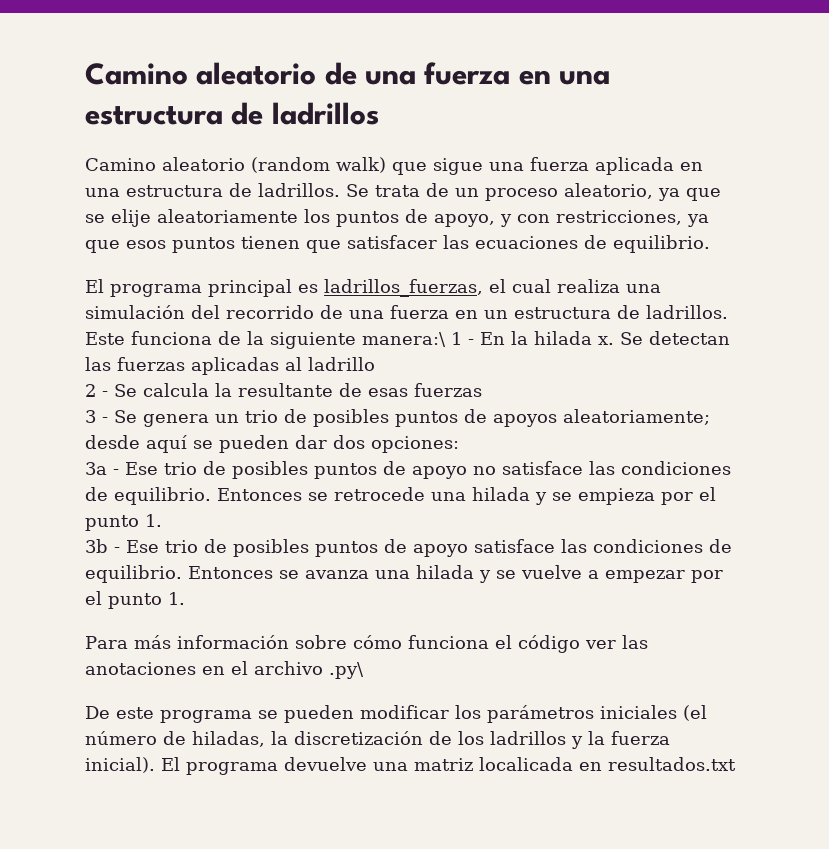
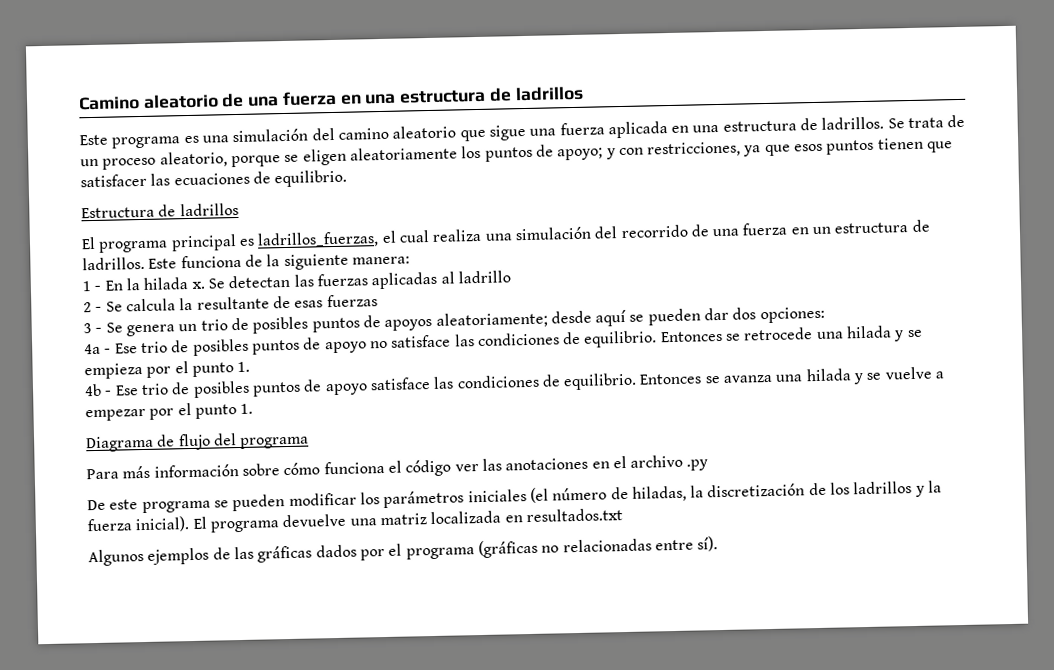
[85,157,386,173] Camino aleatorio (random walk) -> [79,125,457,149] Este programa es una simulación del camino aleatorio
[658,188,721,201] [85,209,151,227] ya que se elije -> [230,148,347,168] porque se eligen
[434,214,495,227] apoyo, -> [557,147,604,161] apoyo;
(710, 244) none -> [81,202,239,219] // Estructura de ladrillos
[362,332,446,347] manera:\ -> [351,256,410,265] manera: //
[85,462,107,475] 3a -> [84,343,101,355] 4a
[85,539,108,553] 3b -> [84,383,102,397] 4b
(185, 598) none -> [86,433,310,453] // Diagrama de flujo del programa
[329,662,364,679] .py\ -> [686,459,709,471] .py
[479,757,573,771] localicada -> [430,510,502,525] localizada
(736, 764) none -> [88,536,719,567] // Algunos ejemplos de las gráficas dados por el programa (gráficas no relacionadas entre sí).

